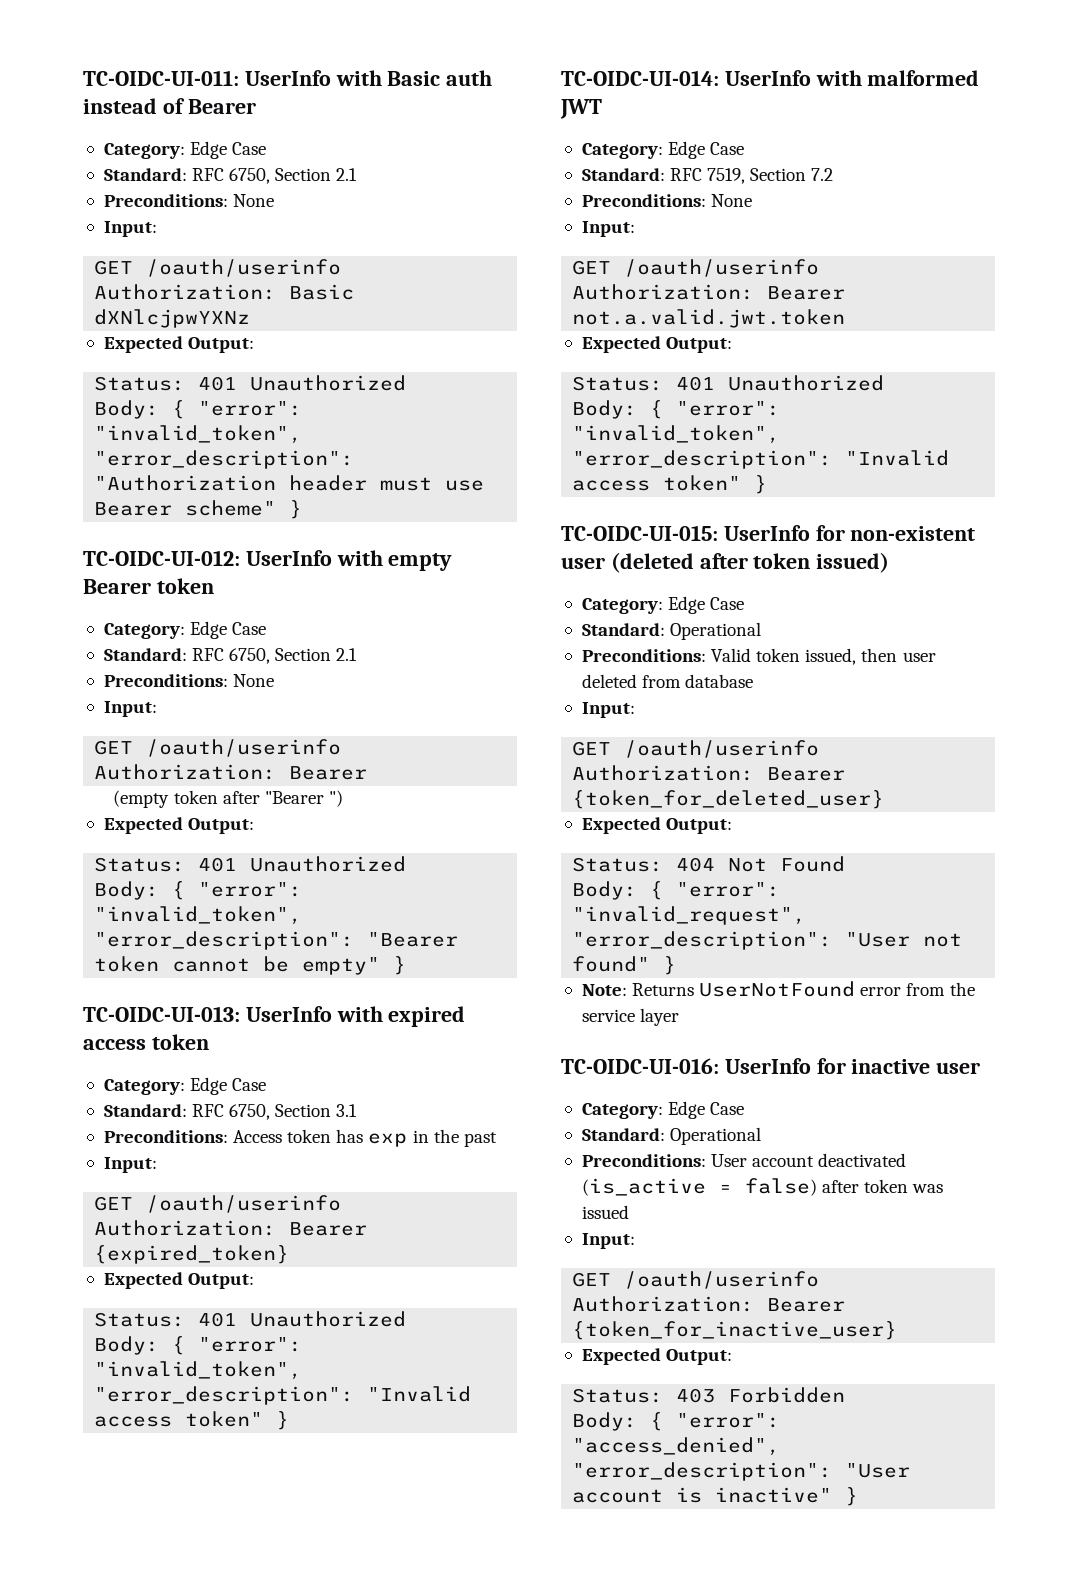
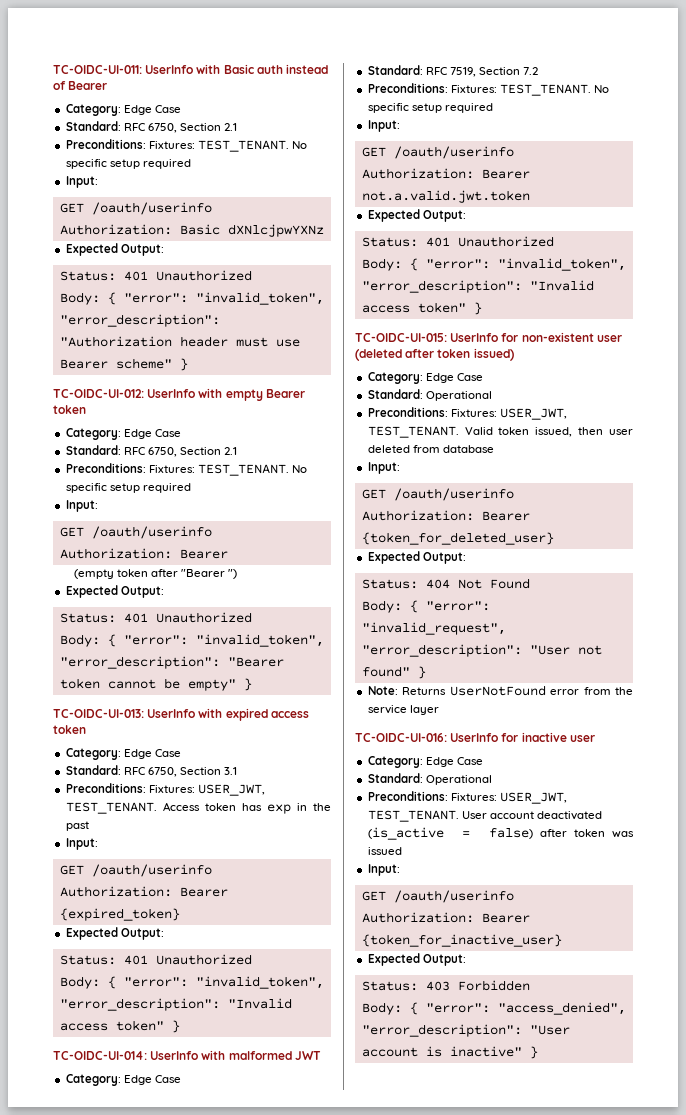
[103,194,275,207] Preconditions: None -> [65,139,307,152] [65,159,191,169] Preconditions: Fixtures: TEST_TENANT. No specific setup required
[103,674,275,687] Preconditions: None -> [65,463,307,476] [65,483,191,493] Preconditions: Fixtures: TEST_TENANT. No specific setup required
(228, 1136) none -> [148,784,265,796] [65,802,157,814] Fixtures: USER_JWT, TEST_TENANT.
[581,194,753,207] Preconditions: None -> [367,83,609,96] [367,103,493,113] Preconditions: Fixtures: TEST_TENANT. No specific setup required
(706, 655) none -> [450,408,567,420] [367,426,459,438] Fixtures: USER_JWT, TEST_TENANT.
(706, 1160) none -> [450,792,567,804] [367,810,459,822] Fixtures: USER_JWT, TEST_TENANT.

